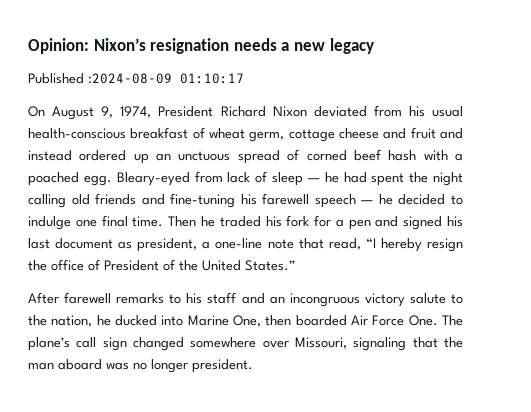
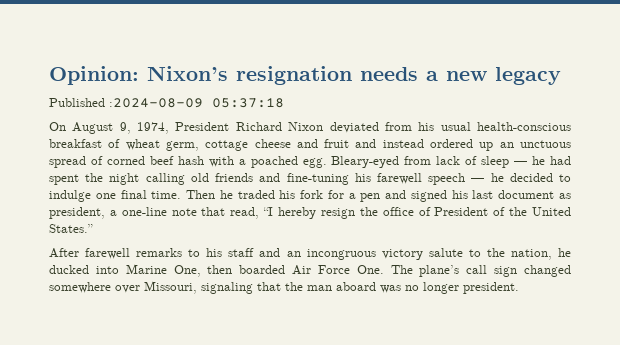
[180,73,244,84] 01:10:17 -> [212,98,284,108] 05:37:18

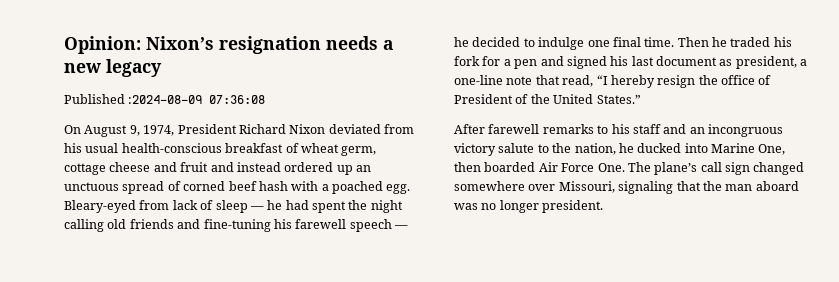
[212,98,284,108] 05:37:18 -> [209,95,266,104] 07:36:08

